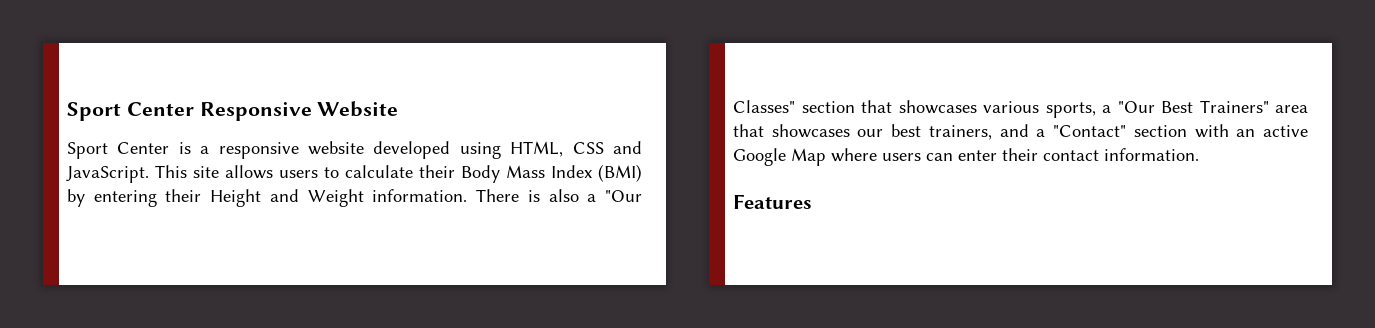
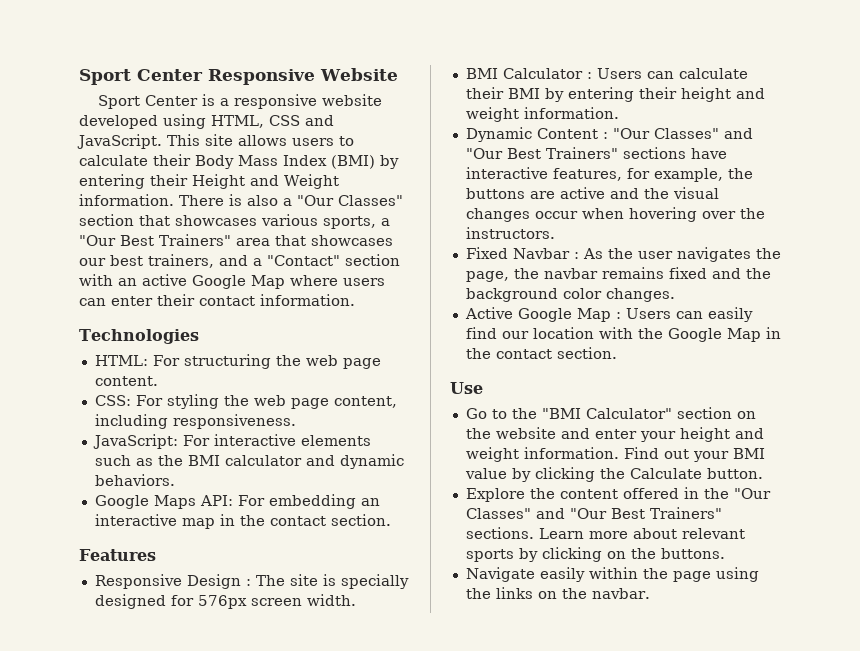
[733,194,812,209] Features -> [79,329,199,344] [94,354,381,369] [94,376,158,386] [94,394,397,409] [94,414,296,429] [92,434,371,449] [94,454,404,469] [94,474,175,486] [94,494,380,509] [94,514,391,529] [79,549,156,561] [94,574,409,589] [94,594,356,609] [465,68,748,79] [465,87,765,102] [465,107,619,122] [465,127,753,142] [465,147,727,159] [465,167,753,182] [465,187,719,199] [465,207,765,222] [465,227,555,239] [465,247,781,262] [465,267,771,282] [465,288,675,302] [464,307,753,322] [465,327,781,342] [465,347,617,359] [450,382,483,394] [465,407,756,419] [465,427,764,442] [465,447,765,462] [464,467,763,482] [465,487,771,502] [465,507,722,519] [465,527,745,539] [465,547,725,562] [465,567,759,582] [465,587,650,599] Technologies // HTML: For structuring the web page content. // CSS: For styling the web page content, including responsiveness. // JavaScript: For interactive elements such as the BMI calculator and dynamic behaviors. // Google Maps API: For embedding an interactive map in the contact section. // Features // Responsive Design : The site is specially designed for 576px screen width. // BMI Calculator : Users can calculate their BMI by entering their height and weight information. // Dynamic Content : "Our Classes" and "Our Best Trainers" sections have interactive features, for example, the buttons are active and the visual changes occur when hovering over the instructors. // Fixed Navbar : As the user navigates the page, the navbar remains fixed and the background color changes. // Active Google Map : Users can easily find our location with the Google Map in the contact section. // Use // Go to the "BMI Calculator" section on the website and enter your height and weight information. Find out your BMI value by clicking the Calculate button. // Explore the content offered in the "Our Classes" and "Our Best Trainers" sections. Learn more about relevant sports by clicking on the buttons. // Navigate easily within the page using the links on the navbar.

